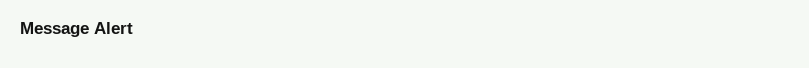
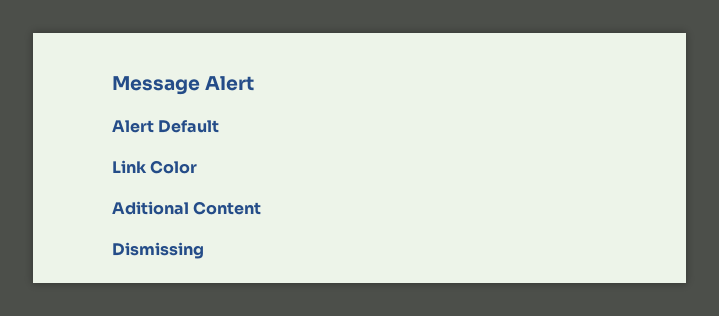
(133, 28) none -> [112,120,220,133] [112,160,198,174] [112,201,262,215] [112,242,204,259] // Alert Default // Link Color // Aditional Content // Dismissing

